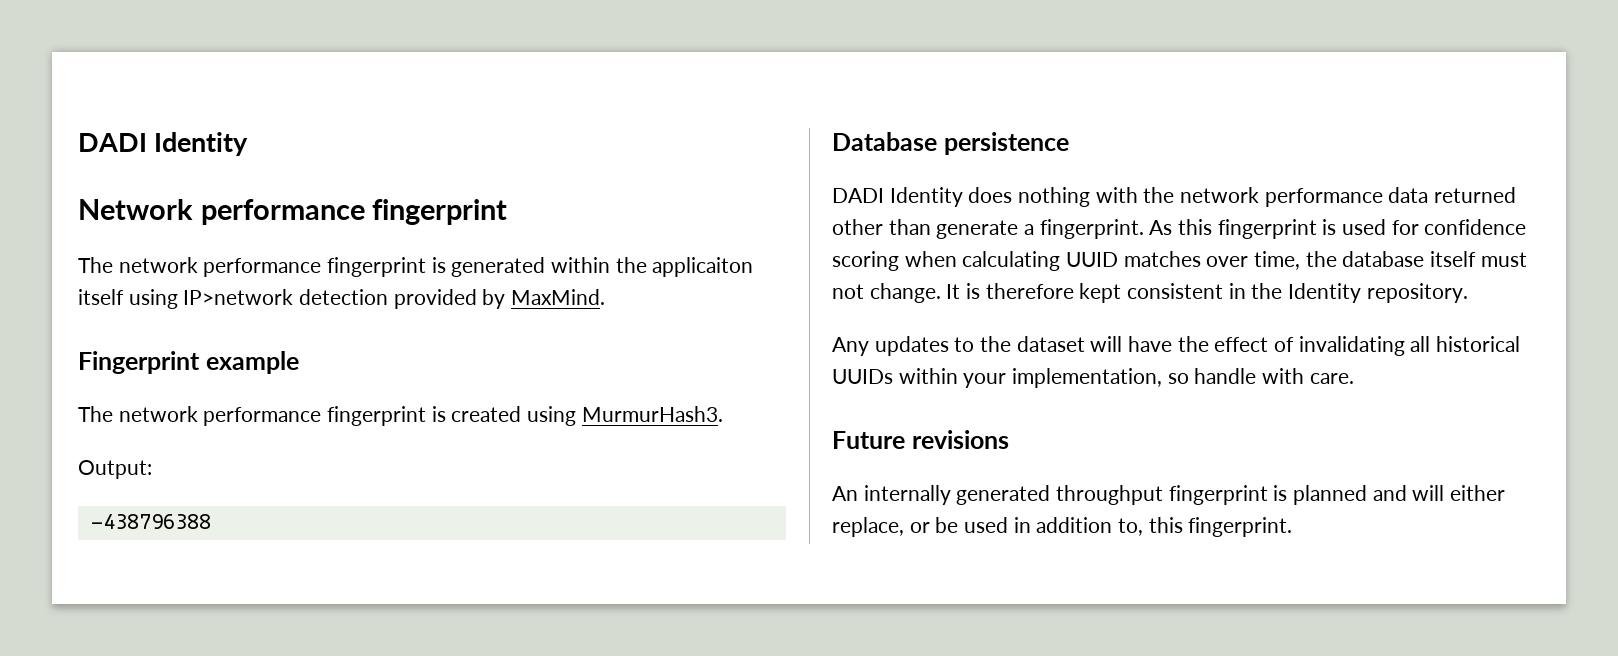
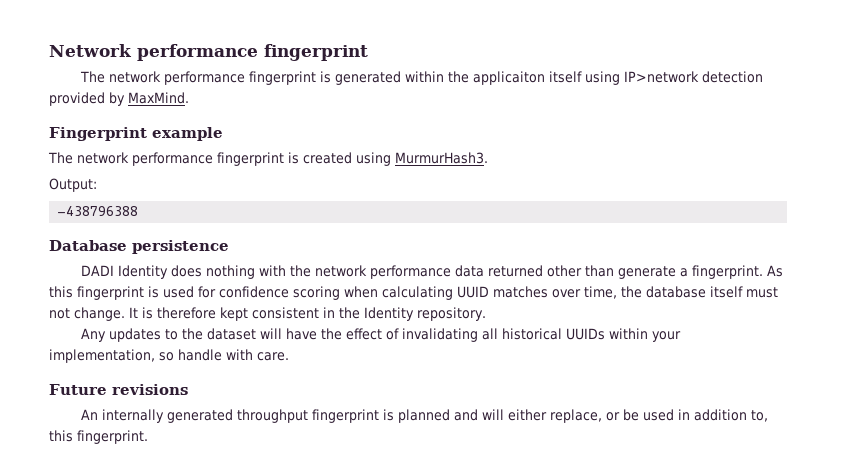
[78,132,249,156] DADI Identity // -> (49, 50) none

